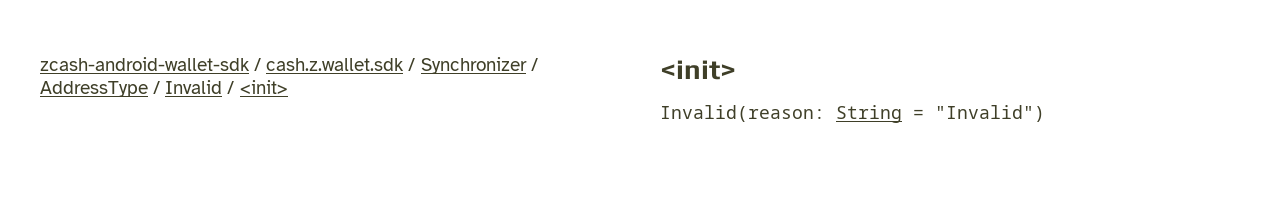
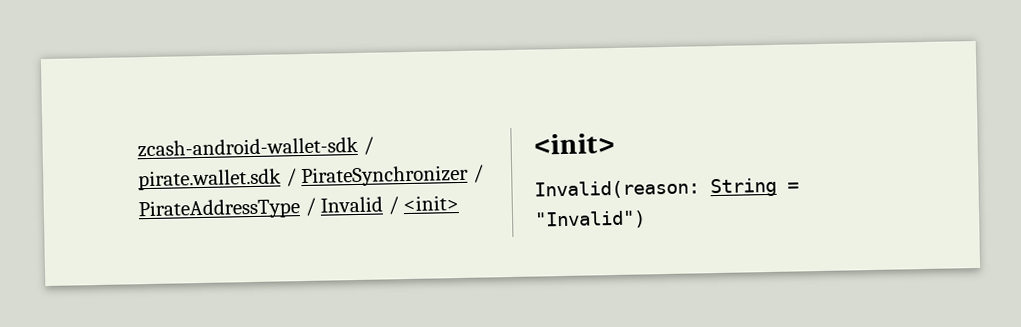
[266,57,538,74] [40,81,148,97] cash.z.wallet.sdk / Synchronizer / AddressType -> [138,164,484,191] [138,198,300,221] pirate.wallet.sdk / PirateSynchronizer / PirateAddressType

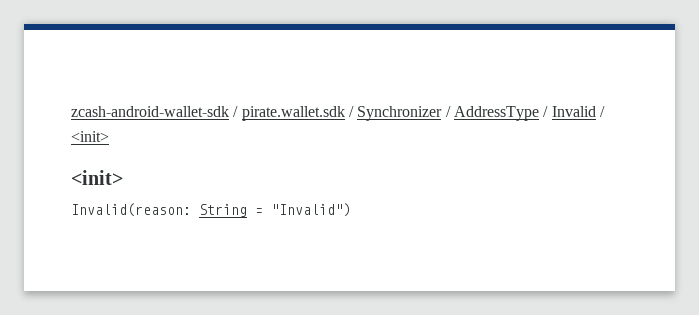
[301,164,484,188] [138,198,300,221] PirateSynchronizer / PirateAddressType -> [357,106,539,121] Synchronizer / AddressType

